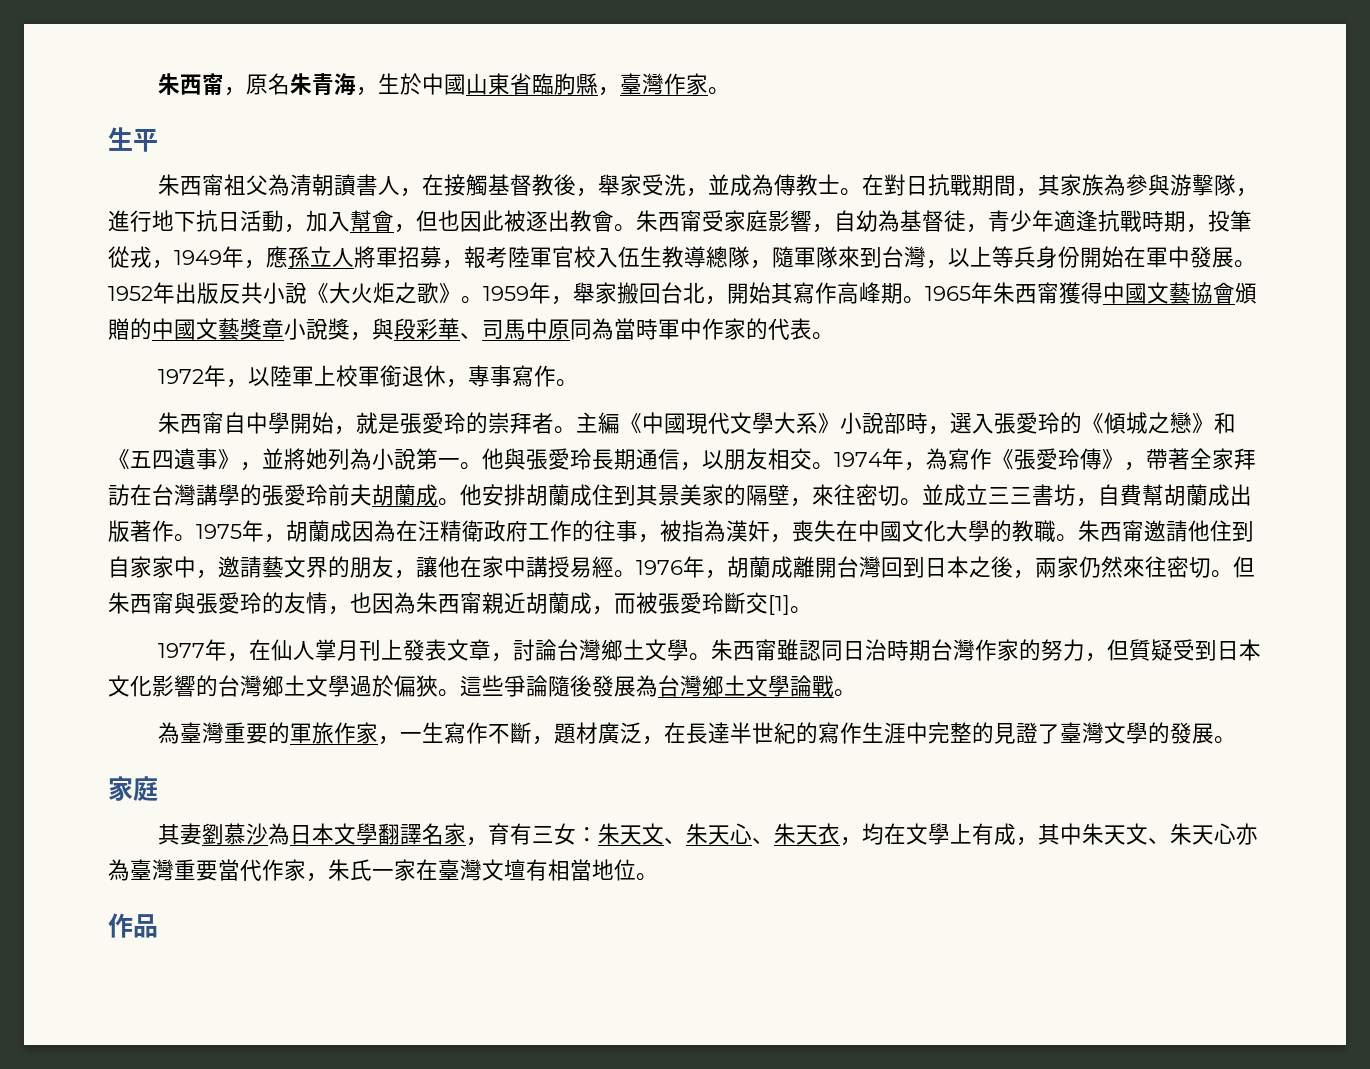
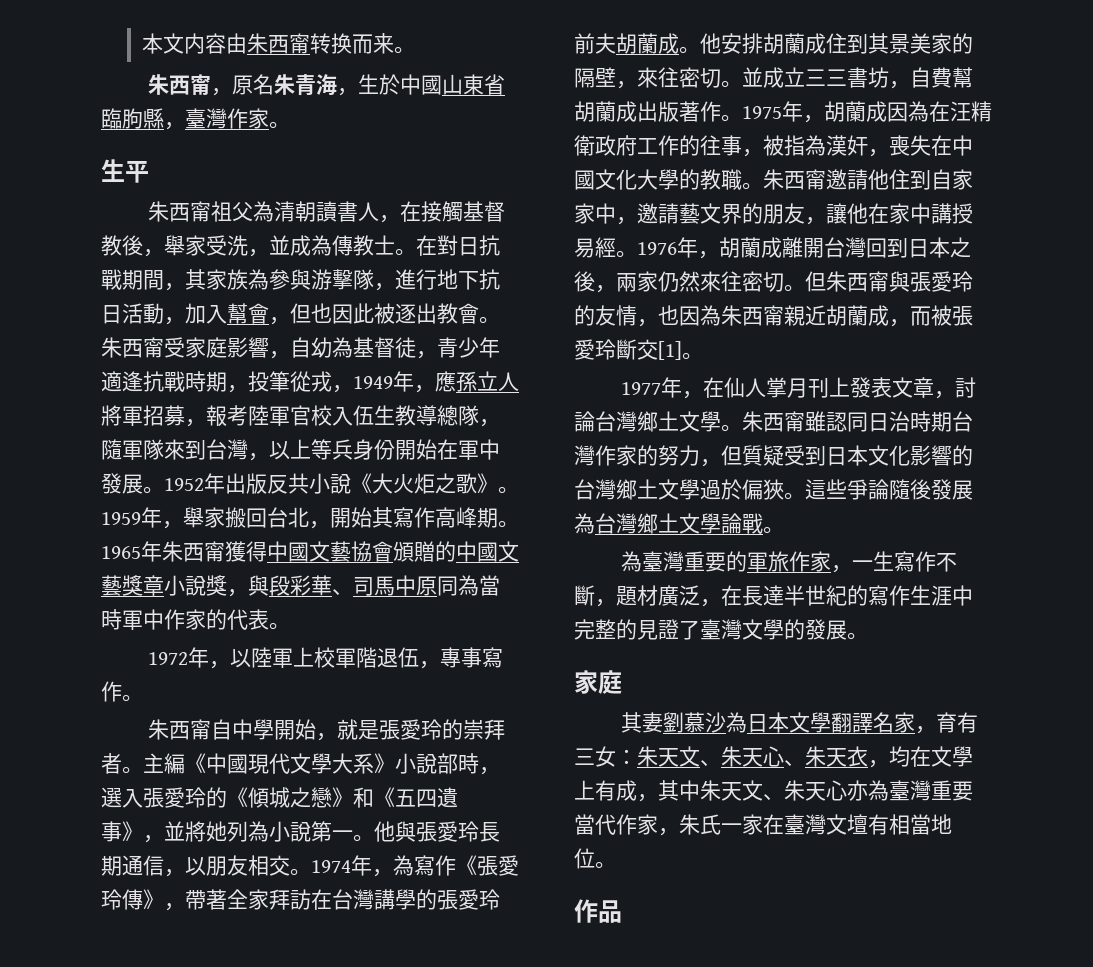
(158, 84) none -> [142,33,416,54] 本文内容由朱西甯转换而来。 //
[380,365,447,387] 銜退休 -> [356,647,420,668] 階退伍

